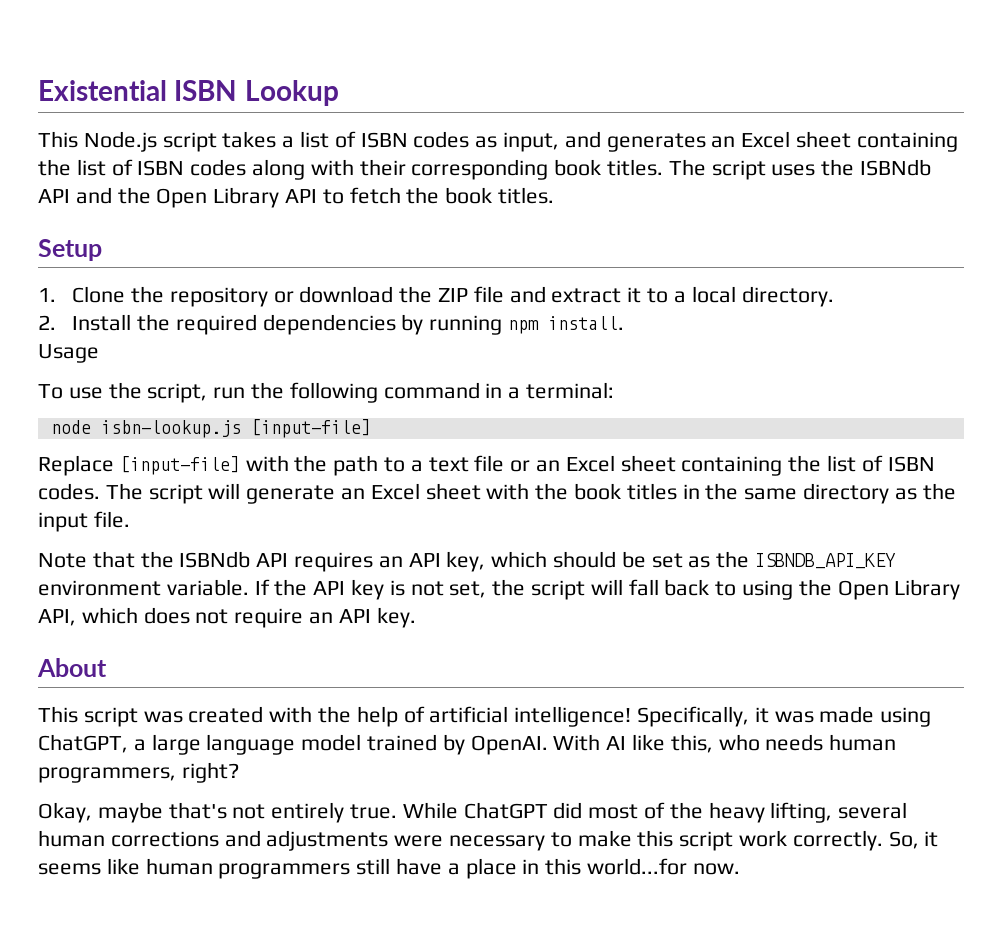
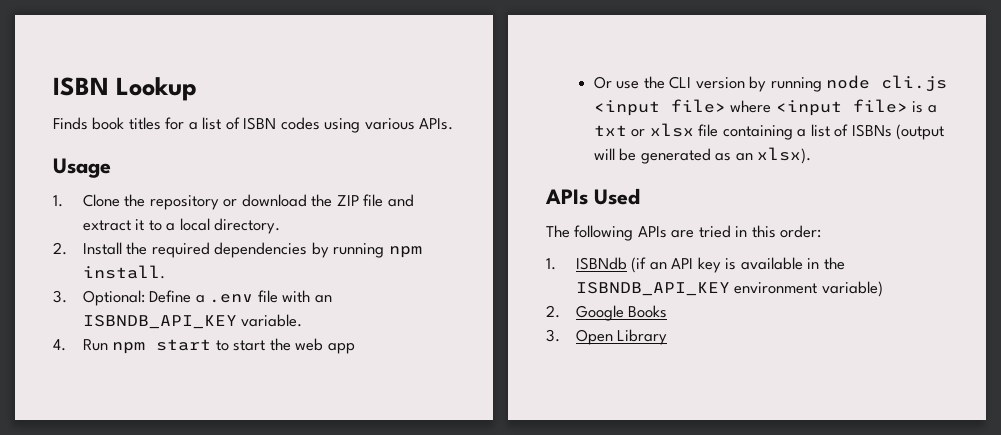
[38,80,167,101] Existential -> (53, 86) none
[38,131,277,152] This Node.js script takes -> [53,117,185,130] Finds book titles for
[475,131,958,152] [38,159,932,180] [38,187,555,208] [38,239,102,261] as input, and generates an Excel sheet containing the list of ISBN codes along with their corresponding book titles. The script uses the ISBNdb API and the Open Library API to fetch the book titles. // Setup -> [324,118,454,133] [53,158,111,178] using various APIs. // Usage
[38,344,99,363] [38,382,615,403] [50,419,371,438] [38,455,935,476] [38,483,956,504] [38,511,130,532] [38,551,897,572] [38,579,961,600] [38,607,416,628] [37,658,107,677] [38,706,932,727] [38,734,897,755] [38,762,239,783] [38,802,908,823] [38,830,939,851] [38,858,740,879] Usage // To use the script, run the following command in a terminal: // node isbn-lookup.js [input-file] // Replace [input-file] with the path to a text file or an Excel sheet containing the list of ISBN codes. The script will generate an Excel sheet with the book titles in the same directory as the input file. // Note that the ISBNdb API requires an API key, which should be set as the ISBNDB_API_KEY environment variable. If the API key is not set, the script will fall back to using the Open Library API, which does not require an API key. // About // This script was created with the help of artificial intelligence! Specifically, it was made using ChatGPT, a large language model trained by OpenAI. With AI like this, who needs human programmers, right? // Okay, maybe that's not entirely true. While ChatGPT did most of the heavy lifting, several human corrections and adjustments were necessary to make this script work correctly. So, it seems like human programmers still have a place in this world...for now. -> [53,290,332,306] [82,314,303,329] [53,338,355,354] [594,75,948,92] [594,99,937,116] [594,123,945,140] [594,147,812,164] [545,188,640,205] [546,225,822,241] [546,257,845,273] [575,281,883,297] [546,305,668,321] [546,329,668,345] 3. Optional: Define a .env file with an ISBNDB_API_KEY variable. // 4. Run npm start to start the web app // Or use the CLI version by running node cli.js <input file> where <input file> is a txt or xlsx file containing a list of ISBNs (output will be generated as an xlsx). // APIs Used // The following APIs are tried in this order: // 1. ISBNdb (if an API key is available in the ISBNDB_API_KEY environment variable) // 2. Google Books // 3. Open Library

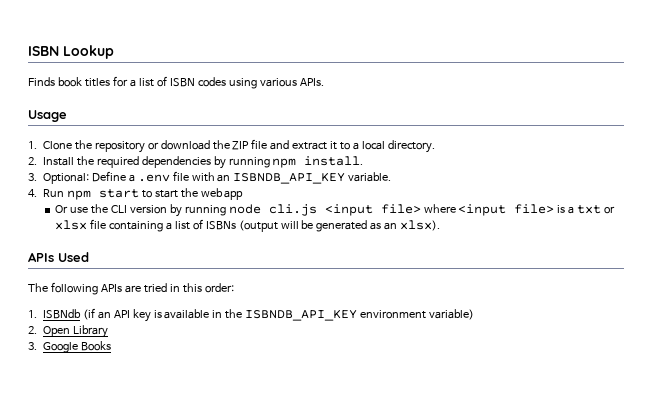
(560, 311) none -> [42,325,108,338] [28,342,37,350] Open Library // 3.
[546,329,668,345] // 3. Open Library -> (111, 346) none

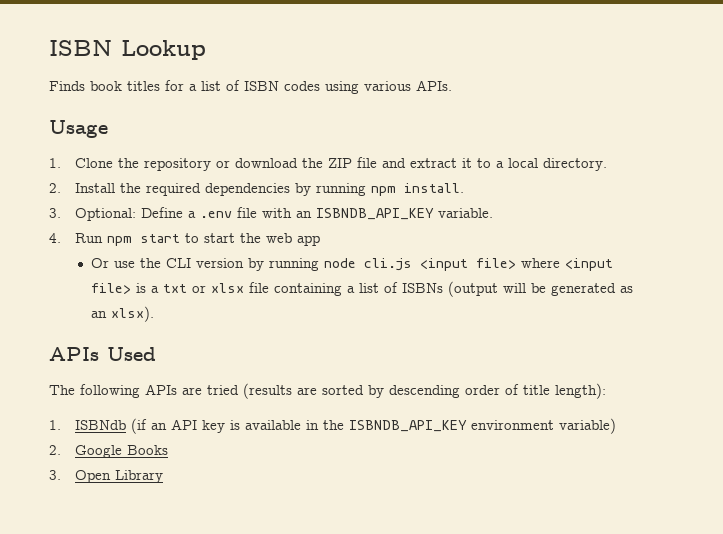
[169,283,234,293] in this order: -> [243,383,606,399] (results are sorted by descending order of title length):
(37, 330) none -> [75,445,169,458] [49,470,61,480] Google Books // 3.
[28,341,111,353] // 3. Google Books -> (164, 476) none

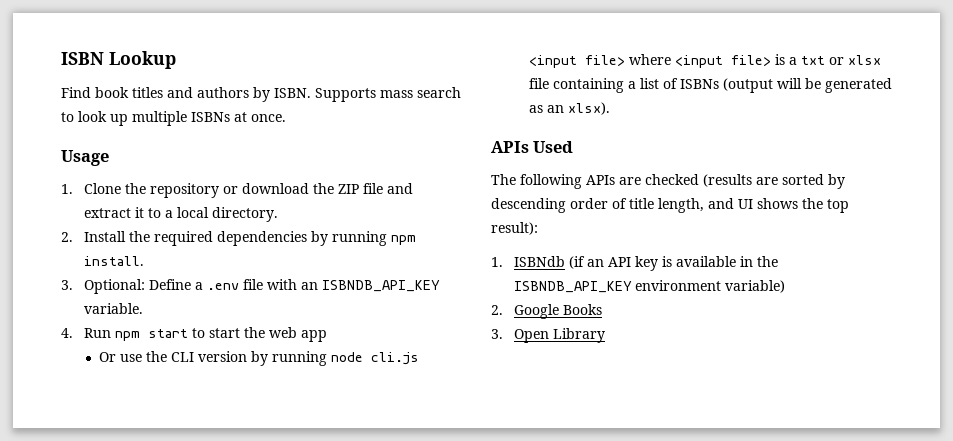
[49,81,85,91] Finds -> [61,87,91,98] Find
[165,80,452,94] for a list of ISBN codes using various APIs. -> [167,87,461,102] [61,111,286,126] and authors by ISBN. Supports mass search to look up multiple ISBNs at once.
[207,385,239,395] tried -> [645,174,699,185] checked
[555,383,606,399] length): -> [658,198,849,213] [491,222,538,235] length, and UI shows the top result):

